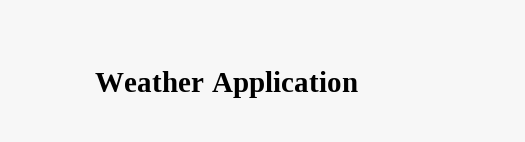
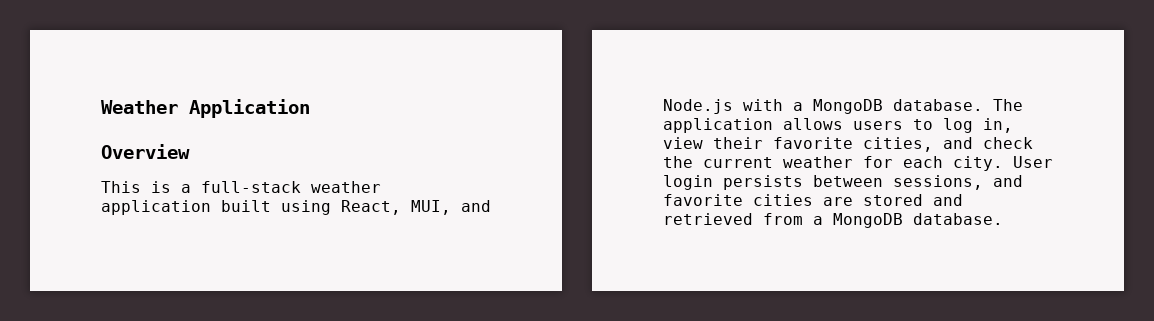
(358, 84) none -> [101,144,190,159] [101,181,381,193] [101,200,491,215] [663,99,1023,114] [663,118,1013,133] [663,137,1033,152] [663,156,1053,171] [663,175,1023,190] [663,194,963,206] [663,213,1003,228] // Overview // This is a full-stack weather application built using React, MUI, and Node.js with a MongoDB database. The application allows users to log in, view their favorite cities, and check the current weather for each city. User login persists between sessions, and favorite cities are stored and retrieved from a MongoDB database.

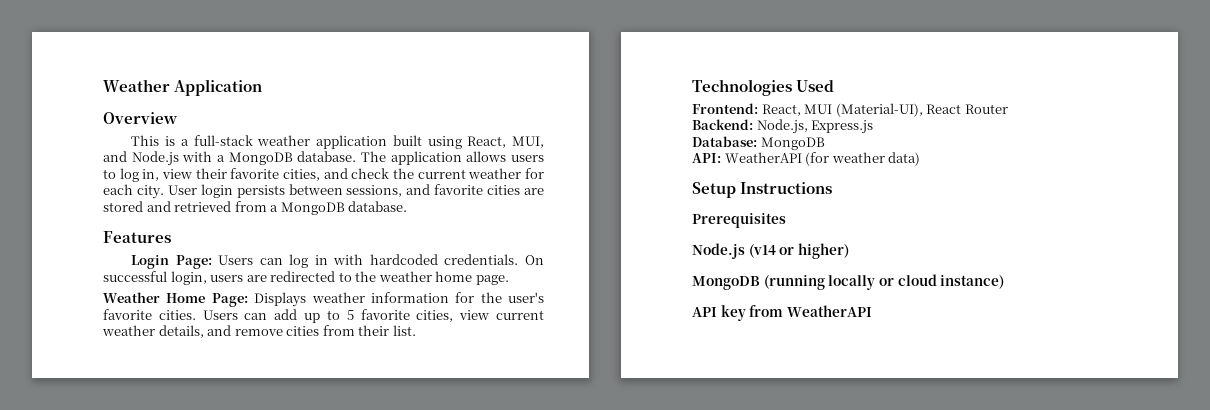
(1003, 219) none -> [103,231,171,243] [131,254,544,269] [103,271,509,285] [103,292,544,307] [103,309,544,323] [102,325,416,338] [692,79,835,96] [692,103,1008,117] [692,119,874,134] [692,136,825,150] [692,152,921,166] [692,182,833,198] [692,213,786,228] [692,243,849,259] [692,274,1005,290] [692,305,872,321] // Features // Login Page: Users can log in with hardcoded credentials. On successful login, users are redirected to the weather home page. // Weather Home Page: Displays weather information for the user's favorite cities. Users can add up to 5 favorite cities, view current weather details, and remove cities from their list. // Technologies Used // Frontend: React, MUI (Material-UI), React Router // Backend: Node.js, Express.js // Database: MongoDB // API: WeatherAPI (for weather data) // Setup Instructions // Prerequisites // Node.js (v14 or higher) // MongoDB (running locally or cloud instance) // API key from WeatherAPI

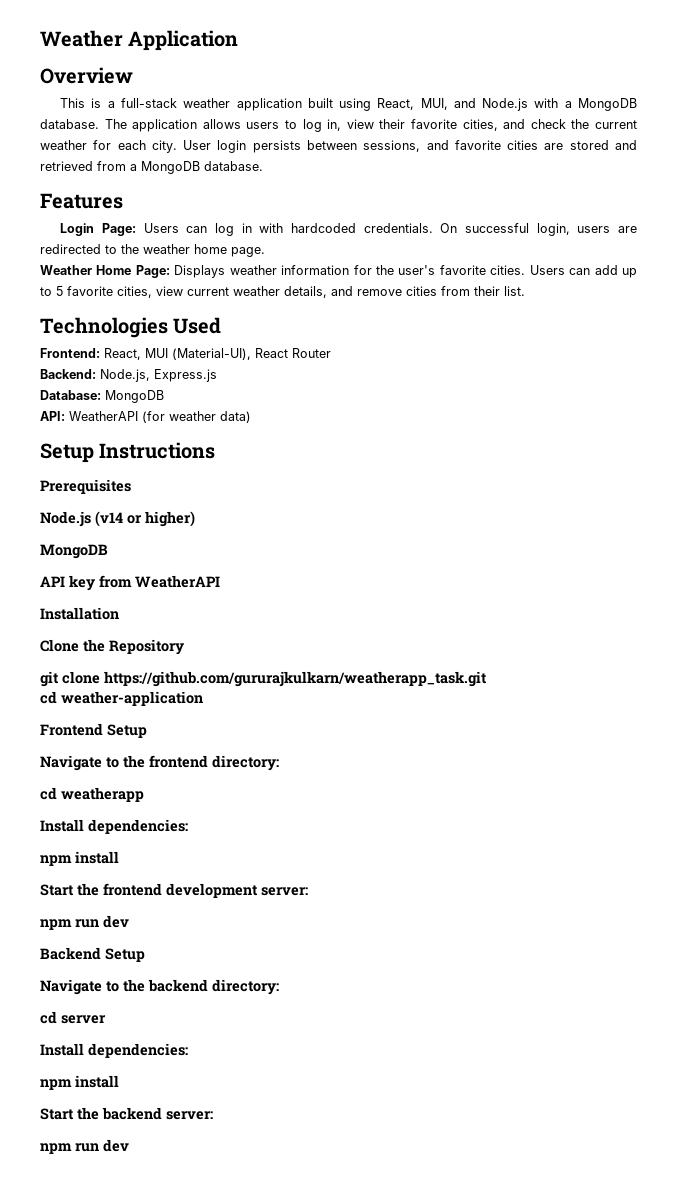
[763,274,1005,290] (running locally or cloud instance) -> (108, 551) none
(872, 311) none -> [40,607,119,620] [40,639,184,655] [40,671,487,687] [40,691,203,706] [40,723,147,738] [40,755,279,771] [40,787,144,802] [40,819,188,834] [40,851,119,866] [40,883,308,898] [40,915,129,930] [40,947,145,962] [40,979,279,995] [40,1011,106,1024] [40,1043,188,1058] [40,1075,119,1090] [40,1107,213,1120] [40,1139,129,1154] // Installation // Clone the Repository // git clone https://github.com/gururajkulkarn/weatherapp_task.git // cd weather-application // Frontend Setup // Navigate to the frontend directory: // cd weatherapp // Install dependencies: // npm install // Start the frontend development server: // npm run dev // Backend Setup // Navigate to the backend directory: // cd server // Install dependencies: // npm install // Start the backend server: // npm run dev

